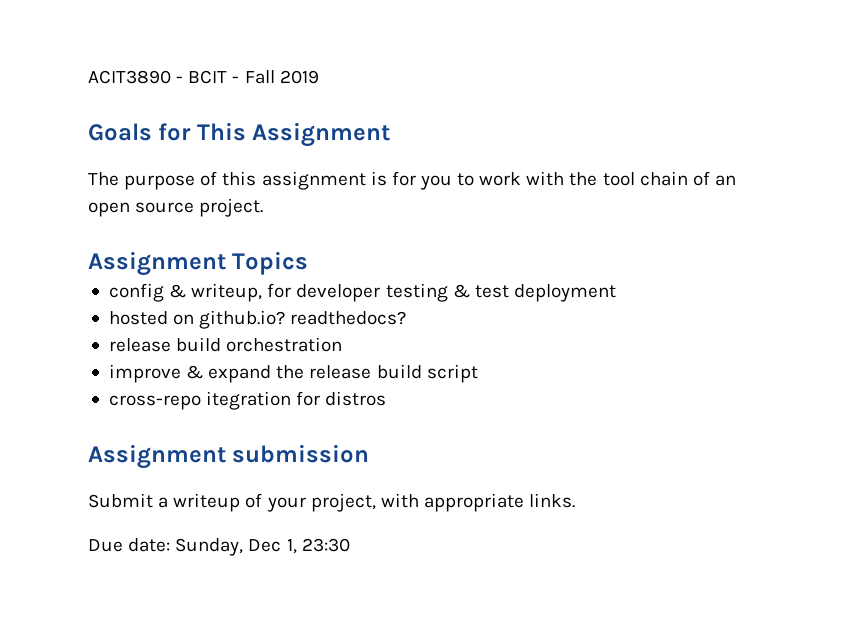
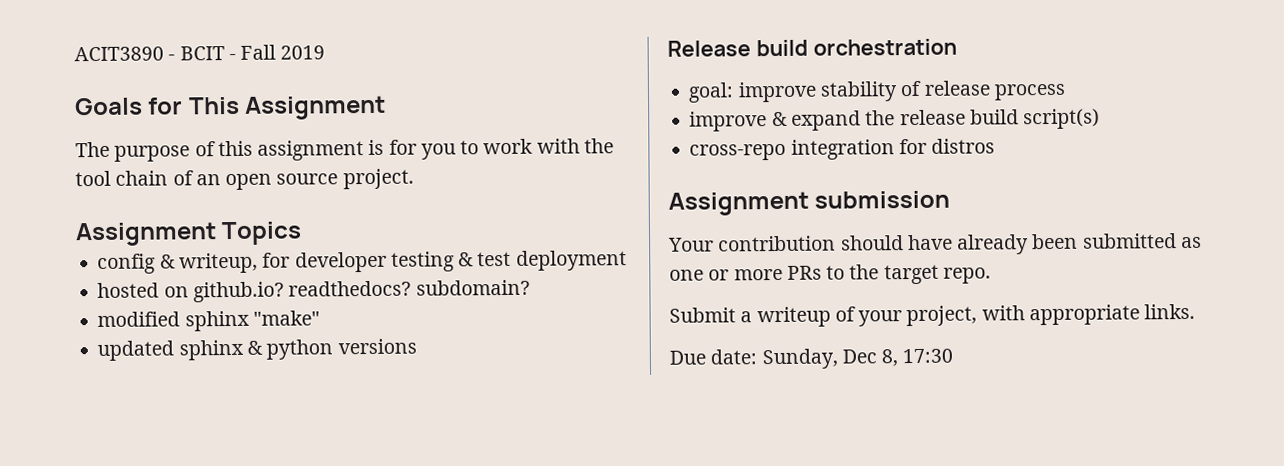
[108,337,343,352] // release build orchestration -> [415,279,530,296] [97,310,320,332] [97,338,417,361] [667,38,957,57] [688,80,1066,103] subdomain? // modified sphinx "make" // updated sphinx & python versions // Release build orchestration // goal: improve stability of release process
[426,364,478,383] script -> [1023,108,1101,130] script(s)
[206,391,292,410] itegration -> [790,139,895,160] integration
(370, 453) none -> [668,233,1202,255] [669,264,991,285] // Your contribution should have already been submitted as one or more PRs to the target repo.
[286,538,350,554] 1, 23:30 -> [881,348,954,367] 8, 17:30

